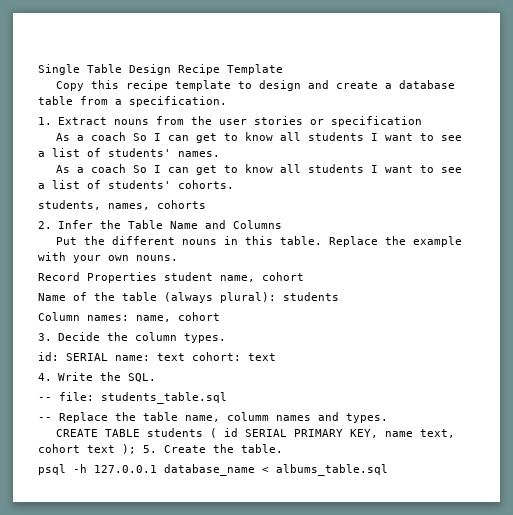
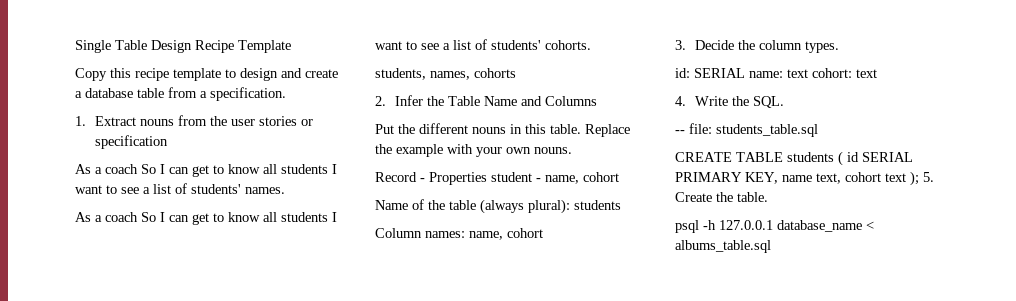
(80, 276) none -> [420,178,425,182] -
(213, 276) none -> [536,178,541,182] -
[38,412,388,423] // -- Replace the table name, columm names and types. -> (818, 130) none

